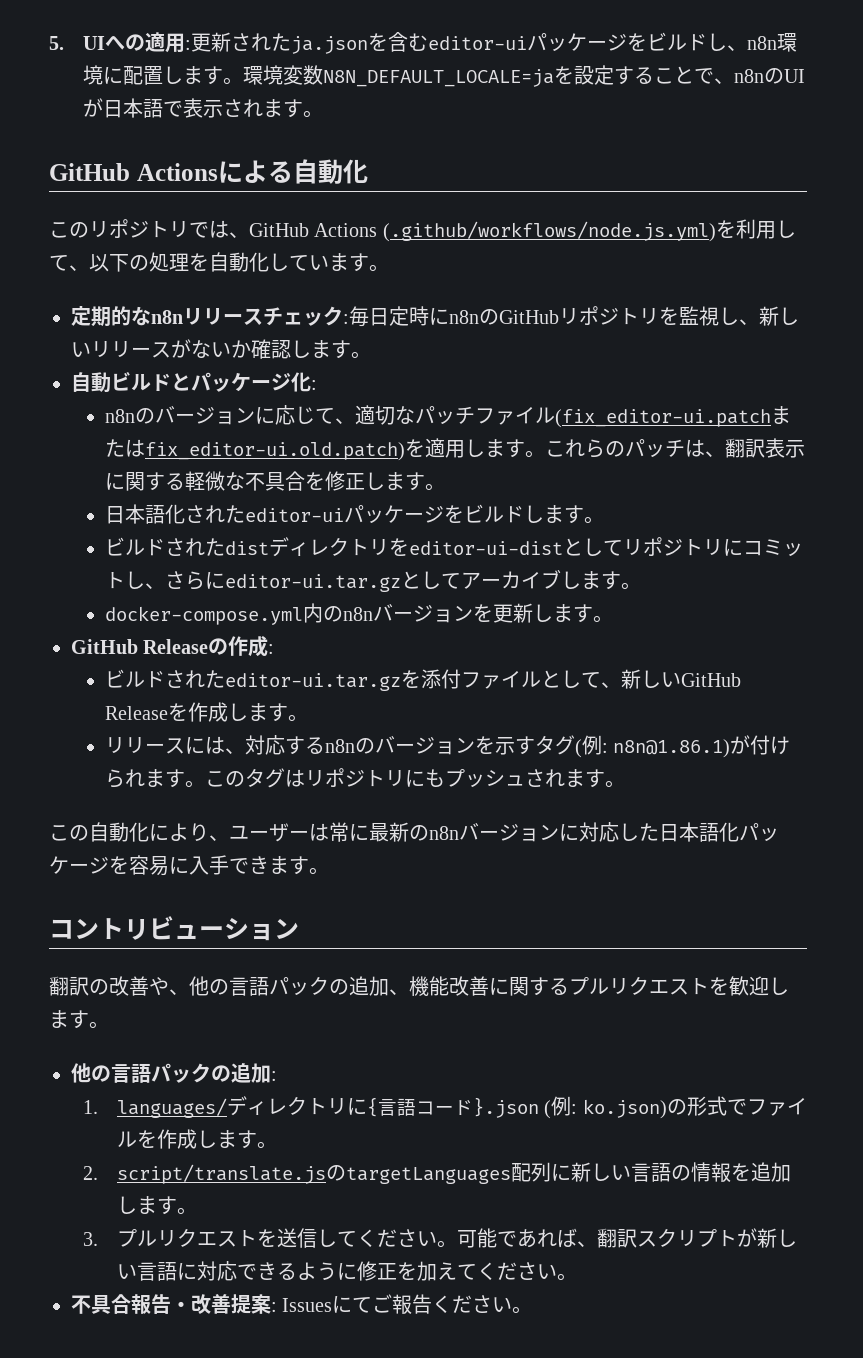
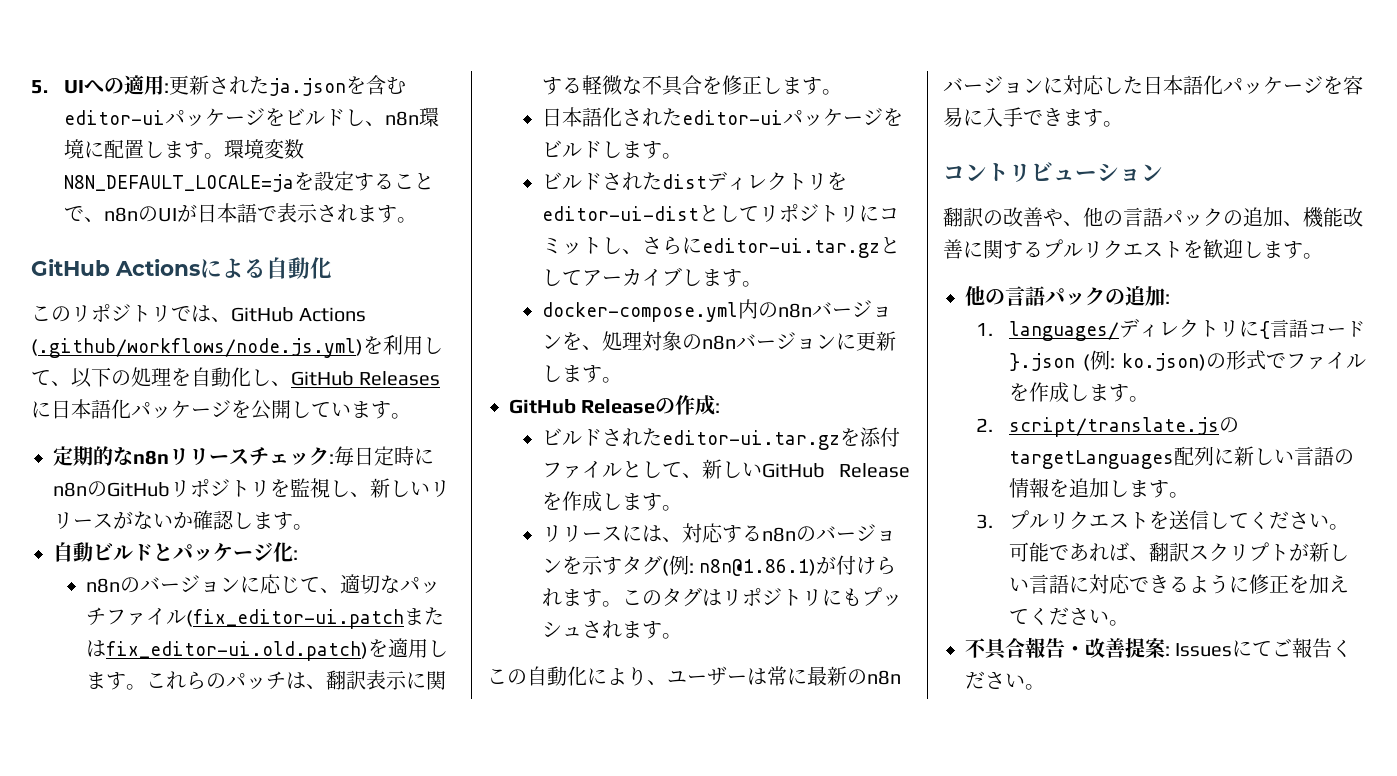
(289, 262) none -> [271,371,441,386] [31,399,311,420] 、GitHub Releasesに日本語化パッケージを公開し
(494, 613) none -> [581,331,856,351] 、処理対象のn8nバージョンに

